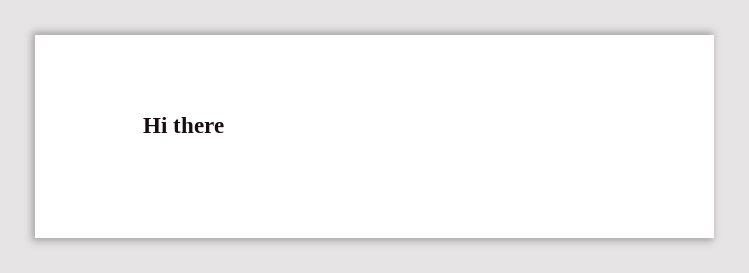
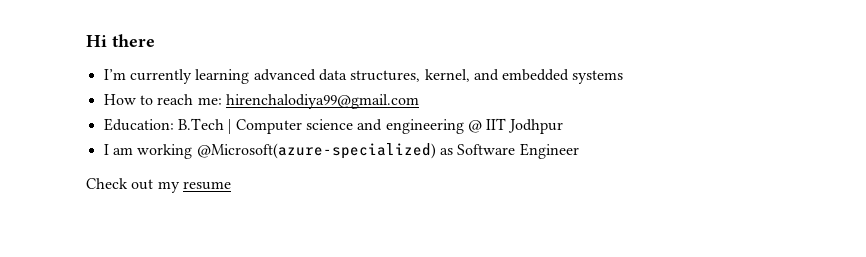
(225, 125) none -> [103,69,624,84] [103,94,419,109] [103,118,564,134] [103,143,579,159] [86,178,231,193] // I’m currently learning advanced data structures, kernel, and embedded systems // How to reach me: hirenchalodiya99@gmail.com // Education: B.Tech | Computer science and engineering @ IIT Jodhpur // I am working @Microsoft(azure-specialized) as Software Engineer // Check out my resume

